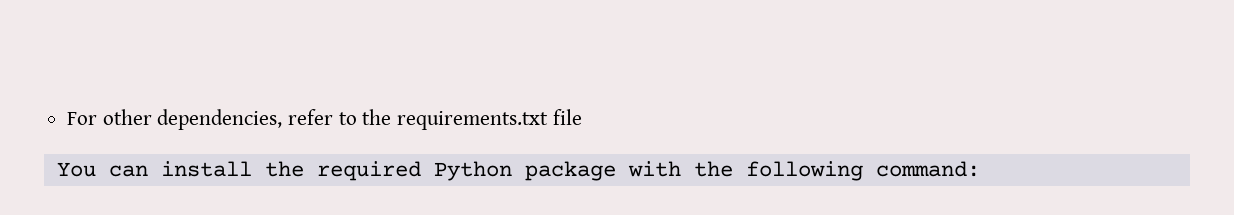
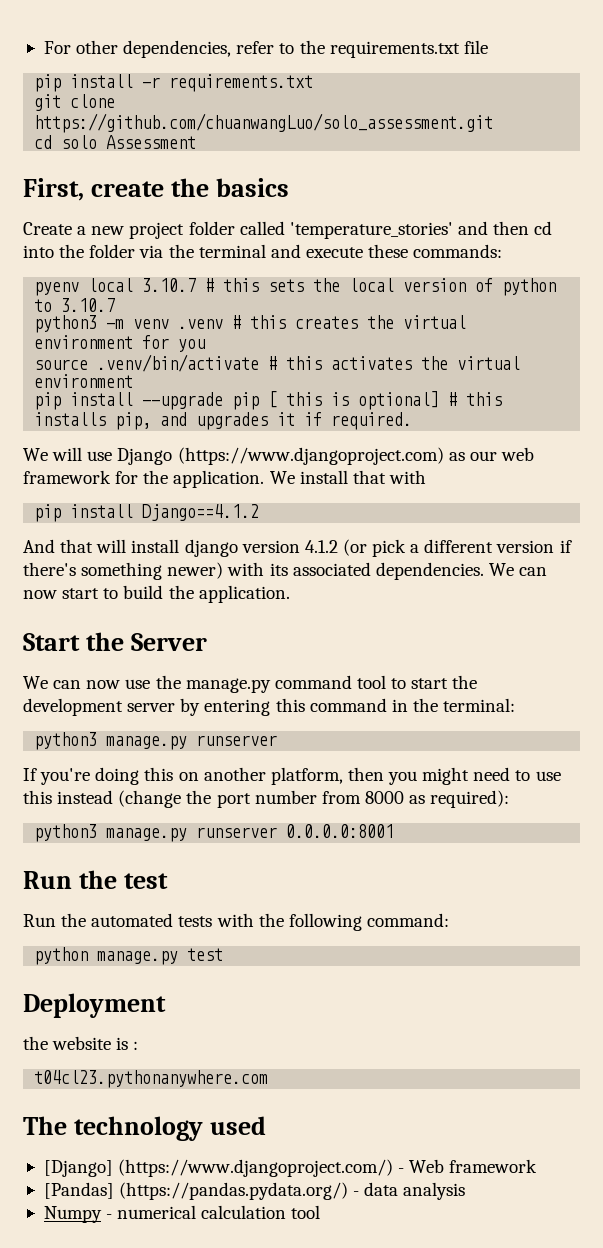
[56,161,980,181] You can install the required Python package with the following command: -> [34,74,314,92] [34,94,116,111] [34,113,494,133] [34,135,197,149] [23,178,289,201] [23,221,553,239] [23,244,503,258] [34,278,557,296] [34,298,116,312] [34,315,467,333] [34,335,206,352] [34,354,521,372] [34,374,134,388] [34,391,503,410] [34,412,413,430] [23,447,534,465] [23,470,426,488] [34,504,260,522] [23,539,572,557] [23,562,548,580] [23,585,290,603] [23,632,207,651] [23,675,478,693] [23,698,516,716] [34,732,278,750] [23,767,561,785] [23,790,510,808] [34,824,395,842] [23,870,168,889] [23,913,449,931] [34,947,224,965] [23,993,166,1018] [23,1036,139,1050] [34,1070,269,1088] [23,1116,266,1141] [43,1159,538,1177] [43,1182,466,1200] [43,1205,321,1223] pip install -r requirements.txt // git clone https://github.com/chuanwangLuo/solo_assessment.git // cd solo Assessment // First, create the basics // Create a new project folder called 'temperature_stories' and then cd into the folder via the terminal and execute these commands: // pyenv local 3.10.7 # this sets the local version of python to 3.10.7 // python3 -m venv .venv # this creates the virtual environment for you // source .venv/bin/activate # this activates the virtual environment // pip install --upgrade pip [ this is optional] # this installs pip, and upgrades it if required. // We will use Django (https://www.djangoproject.com) as our web framework for the application. We install that with // pip install Django==4.1.2 // And that will install django version 4.1.2 (or pick a different version if there's something newer) with its associated dependencies. We can now start to build the application. // Start the Server // We can now use the manage.py command tool to start the development server by entering this command in the terminal: // python3 manage.py runserver // If you're doing this on another platform, then you might need to use this instead (change the port number from 8000 as required): // python3 manage.py runserver 0.0.0.0:8001 // Run the test // Run the automated tests with the following command: // python manage.py test // Deployment // the website is : // t04cl23.pythonanywhere.com // The technology used // [Django] (https://www.djangoproject.com/) - Web framework // [Pandas] (https://pandas.pydata.org/) - data analysis // Numpy - numerical calculation tool

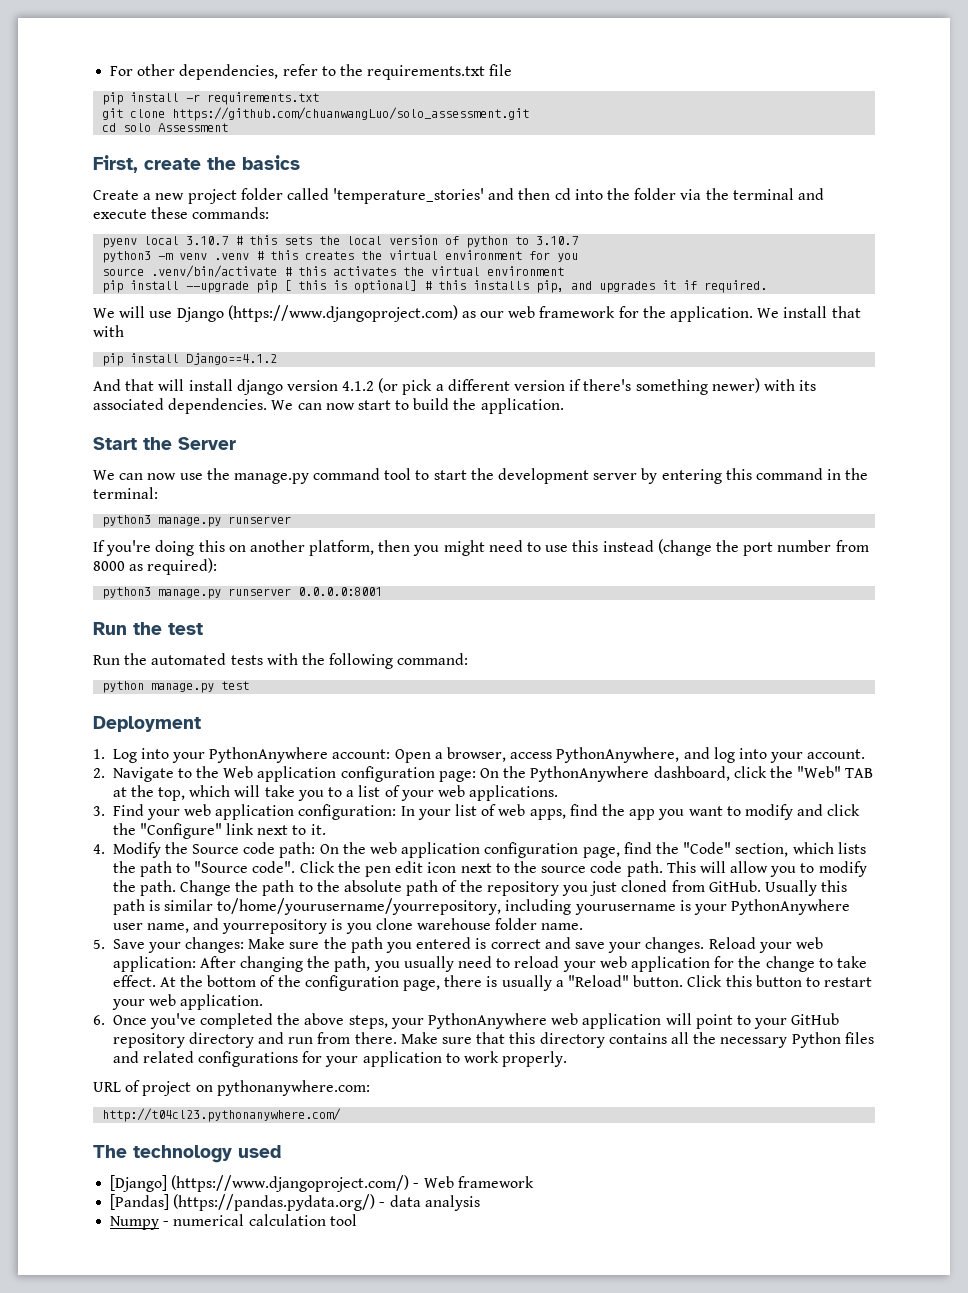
[23,1036,139,1050] [34,1070,269,1088] the website is : // t04cl23.pythonanywhere.com -> [93,747,866,763] [93,766,874,782] [112,785,559,801] [93,804,861,820] [112,823,326,839] [93,842,866,858] [112,861,867,877] [112,880,848,896] [112,898,851,915] [112,918,584,934] [93,937,823,953] [112,956,867,972] [112,975,873,991] [111,994,264,1010] [93,1013,840,1029] [112,1032,874,1048] [112,1051,568,1067] [93,1080,370,1096] [102,1108,342,1122] 1. Log into your PythonAnywhere account: Open a browser, access PythonAnywhere, and log into your account. // 2. Navigate to the Web application configuration page: On the PythonAnywhere dashboard, click the "Web" TAB at the top, which will take you to a list of your web applications. // 3. Find your web application configuration: In your list of web apps, find the app you want to modify and click the "Configure" link next to it. // 4. Modify the Source code path: On the web application configuration page, find the "Code" section, which lists the path to "Source code". Click the pen edit icon next to the source code path. This will allow you to modify the path. Change the path to the absolute path of the repository you just cloned from GitHub. Usually this path is similar to/home/yourusername/yourrepository, including yourusername is your PythonAnywhere user name, and yourrepository is you clone warehouse folder name. // 5. Save your changes: Make sure the path you entered is correct and save your changes. Reload your web application: After changing the path, you usually need to reload your web application for the change to take effect. At the bottom of the configuration page, there is usually a "Reload" button. Click this button to restart your web application. // 6. Once you've completed the above steps, your PythonAnywhere web application will point to your GitHub repository directory and run from there. Make sure that this directory contains all the necessary Python files and related configurations for your application to work properly. // URL of project on pythonanywhere.com: // http://t04cl23.pythonanywhere.com/

